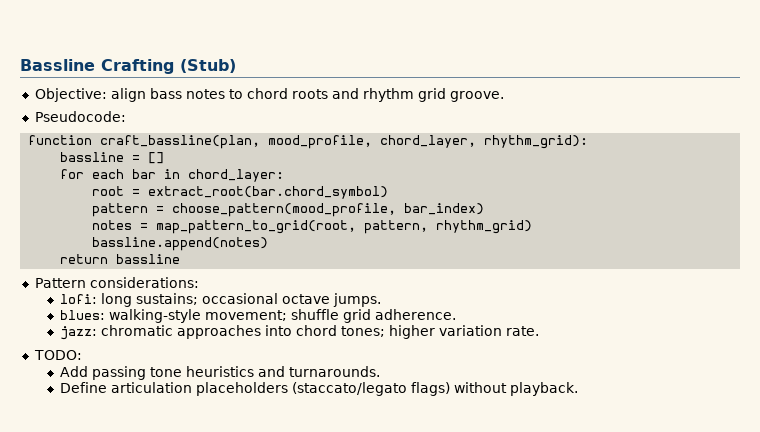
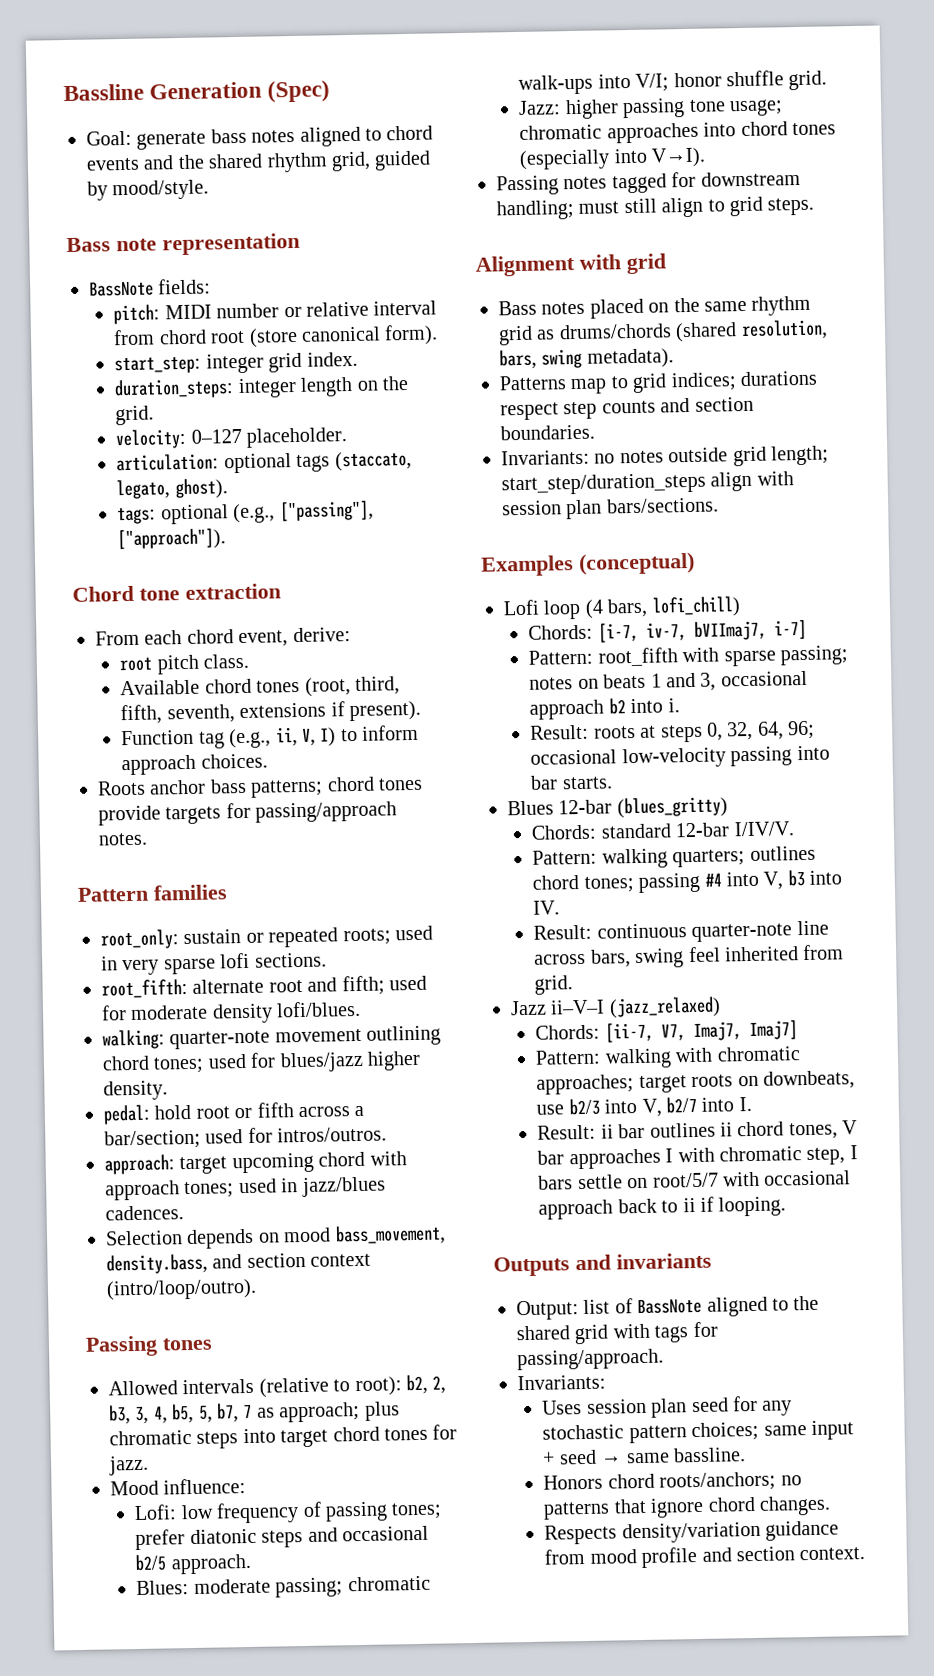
[101,59,236,74] [34,88,146,102] Crafting (Stub) // Objective: align -> [149,80,331,103] [86,130,207,150] Generation (Spec) // Goal: generate
(225, 94) none -> [299,126,361,147] aligned
[291,88,504,102] [34,111,126,122] [28,135,589,149] [60,152,165,164] [60,169,285,182] [92,186,389,199] [92,203,485,217] [92,220,533,234] [92,237,269,251] [60,254,181,264] [34,277,199,288] [60,293,382,307] [60,309,457,323] [60,325,540,340] [33,350,82,360] [60,366,381,380] [60,382,579,396] roots and rhythm grid groove. // Pseudocode: // function craft_bassline(plan, mood_profile, chord_layer, rhythm_grid): // bassline = [] // for each bar in chord_layer: // root = extract_root(bar.chord_symbol) // pattern = choose_pattern(mood_profile, bar_index) // notes = map_pattern_to_grid(root, pattern, rhythm_grid) // bassline.append(notes) // return bassline // Pattern considerations: // lofi: long sustains; occasional octave jumps. // blues: walking-style movement; shuffle grid adherence. // jazz: chromatic approaches into chord tones; higher variation rate. // TODO: // Add passing tone heuristics and turnarounds. // Define articulation placeholders (staccato/legato flags) without playback. -> [86,150,432,173] [87,179,210,201] [66,232,300,256] [89,278,212,297] [113,300,438,325] [113,324,439,348] [114,351,358,375] [114,375,409,400] [115,405,155,426] [115,427,349,450] [116,450,412,474] [116,478,228,500] [117,500,374,525] [117,528,227,551] [72,583,281,602] [95,627,351,648] [119,653,250,675] [120,676,400,697] [120,700,421,725] [121,724,420,749] [121,753,268,776] [97,776,423,798] [98,801,398,826] [98,832,148,846] [77,884,228,902] [100,925,433,950] [101,952,327,976] [101,975,427,999] [101,1000,362,1024] [102,1025,442,1050] [102,1050,421,1074] [103,1080,168,1101] [103,1102,365,1125] [104,1126,388,1150] [104,1151,407,1175] [105,1176,386,1201] [105,1205,184,1221] [105,1224,446,1250] [106,1252,372,1275] [106,1278,257,1301] [85,1335,213,1357] [108,1374,447,1398] [109,1401,400,1425] [109,1424,458,1449] [108,1455,149,1476] [110,1478,247,1496] [134,1501,443,1524] [135,1525,429,1551] [135,1553,252,1575] [136,1575,431,1598] [518,70,828,95] [518,98,783,120] [519,121,836,144] [519,147,707,170] [496,170,801,196] [496,196,815,221] [475,253,666,277] [498,295,812,319] [498,319,828,346] [499,348,674,370] [499,370,817,395] [500,396,754,421] [500,424,595,441] [501,445,829,467] [501,471,794,496] [502,497,719,520] [480,551,695,577] [503,596,741,620] [528,619,807,643] [528,645,848,667] [529,670,808,691] [529,698,680,720] [530,720,816,743] [530,745,830,769] [530,775,613,790] [507,796,728,819] [531,821,795,840] [532,845,816,869] [532,869,843,893] [533,900,561,915] [533,920,829,943] [534,944,845,969] [534,975,574,995] [510,996,721,1019] [535,1020,798,1043] [535,1046,801,1069] [536,1070,855,1095] [536,1096,752,1117] [537,1120,859,1140] [537,1145,858,1170] [538,1170,852,1190] [538,1196,787,1220] [493,1252,712,1277] [516,1295,820,1321] [516,1321,718,1345] [517,1348,664,1371] [517,1374,606,1391] [542,1395,793,1418] [542,1420,854,1444] [542,1447,746,1465] [543,1471,802,1492] [543,1495,831,1520] [544,1520,840,1545] [544,1546,866,1569] events and the shared rhythm grid, guided by mood/style. // Bass note representation // BassNote fields: // pitch: MIDI number or relative interval from chord root (store canonical form). // start_step: integer grid index. // duration_steps: integer length on the grid. // velocity: 0–127 placeholder. // articulation: optional tags (staccato, legato, ghost). // tags: optional (e.g., ["passing"], ["approach"]). // Chord tone extraction // From each chord event, derive: // root pitch class. // Available chord tones (root, third, fifth, seventh, extensions if present). // Function tag (e.g., ii, V, I) to inform approach choices. // Roots anchor bass patterns; chord tones provide targets for passing/approach notes. // Pattern families // root_only: sustain or repeated roots; used in very sparse lofi sections. // root_fifth: alternate root and fifth; used for moderate density lofi/blues. // walking: quarter-note movement outlining chord tones; used for blues/jazz higher density. // pedal: hold root or fifth across a bar/section; used for intros/outros. // approach: target upcoming chord with approach tones; used in jazz/blues cadences. // Selection depends on mood bass_movement, density.bass, and section context (intro/loop/outro). // Passing tones // Allowed intervals (relative to root): b2, 2, b3, 3, 4, b5, 5, b7, 7 as approach; plus chromatic steps into target chord tones for jazz. // Mood influence: // Lofi: low frequency of passing tones; prefer diatonic steps and occasional b2/5 approach. // Blues: moderate passing; chromatic walk-ups into V/I; honor shuffle grid. // Jazz: higher passing tone usage; chromatic approaches into chord tones (especially into V→I). // Passing notes tagged for downstream handling; must still align to grid steps. // Alignment with grid // Bass notes placed on the same rhythm grid as drums/chords (shared resolution, bars, swing metadata). // Patterns map to grid indices; durations respect step counts and section boundaries. // Invariants: no notes outside grid length; start_step/duration_steps align with session plan bars/sections. // Examples (conceptual) // Lofi loop (4 bars, lofi_chill) // Chords: [i-7, iv-7, bVIImaj7, i-7] // Pattern: root_fifth with sparse passing; notes on beats 1 and 3, occasional approach b2 into i. // Result: roots at steps 0, 32, 64, 96; occasional low-velocity passing into bar starts. // Blues 12-bar (blues_gritty) // Chords: standard 12-bar I/IV/V. // Pattern: walking quarters; outlines chord tones; passing #4 into V, b3 into IV. // Result: continuous quarter-note line across bars, swing feel inherited from grid. // Jazz ii–V–I (jazz_relaxed) // Chords: [ii-7, V7, Imaj7, Imaj7] // Pattern: walking with chromatic approaches; target roots on downbeats, use b2/3 into V, b2/7 into I. // Result: ii bar outlines ii chord tones, V bar approaches I with chromatic step, I bars settle on root/5/7 with occasional approach back to ii if looping. // Outputs and invariants // Output: list of BassNote aligned to the shared grid with tags for passing/approach. // Invariants: // Uses session plan seed for any stochastic pattern choices; same input + seed → same bassline. // Honors chord roots/anchors; no patterns that ignore chord changes. // Respects density/variation guidance from mood profile and section context.

